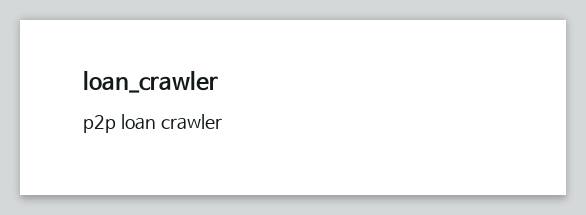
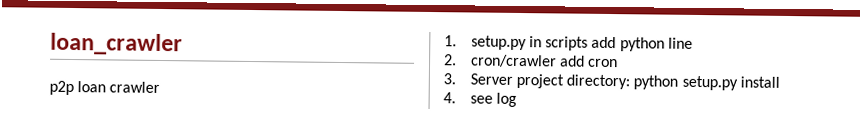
(222, 122) none -> [444,35,693,52] [444,54,619,68] [443,73,780,91] [443,92,517,107] // 1. setup.py in scripts add python line // 2. cron/crawler add cron // 3. Server project directory: python setup.py install // 4. see log

